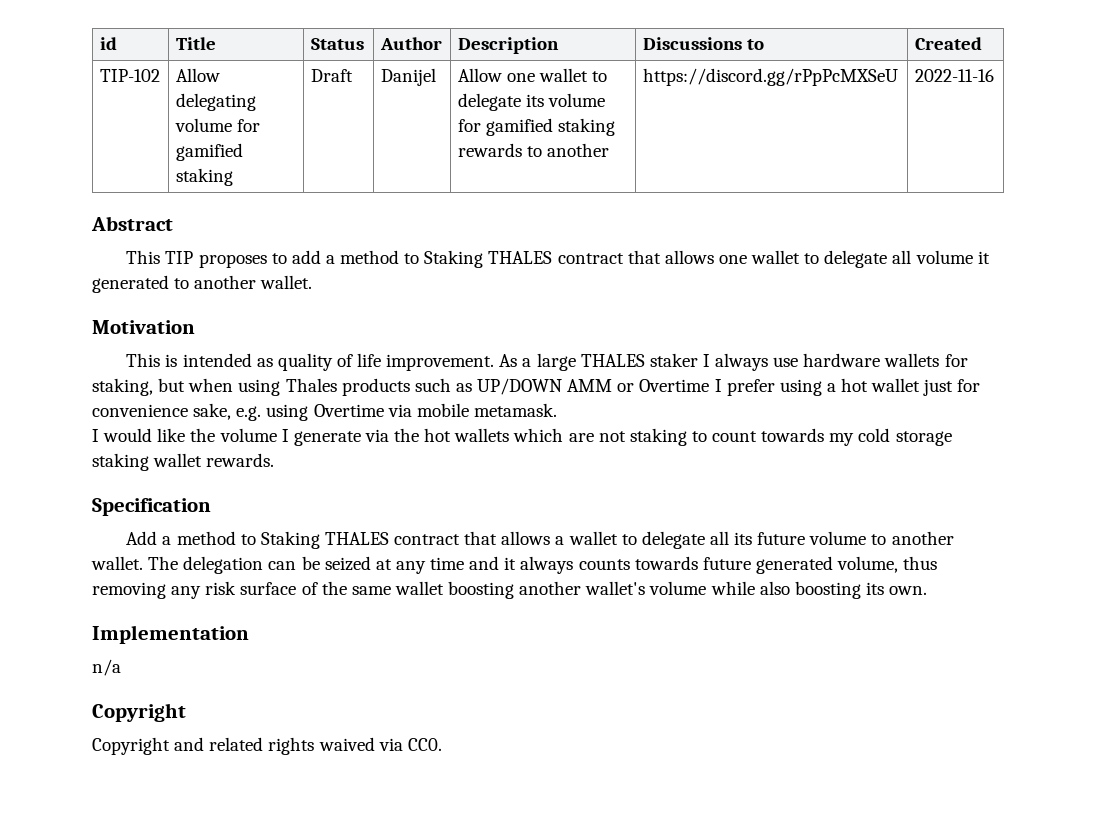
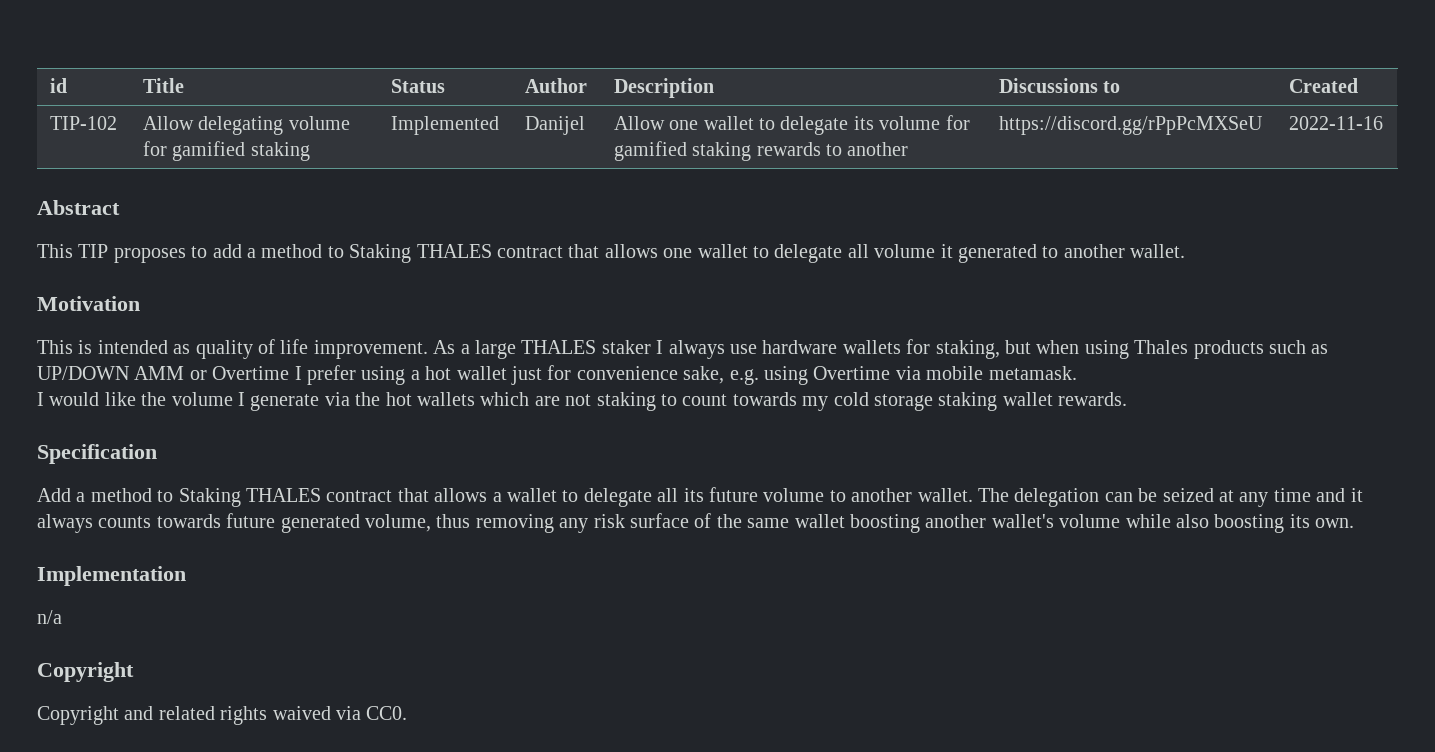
[310,69,353,82] Draft -> [390,116,499,135] Implemented

